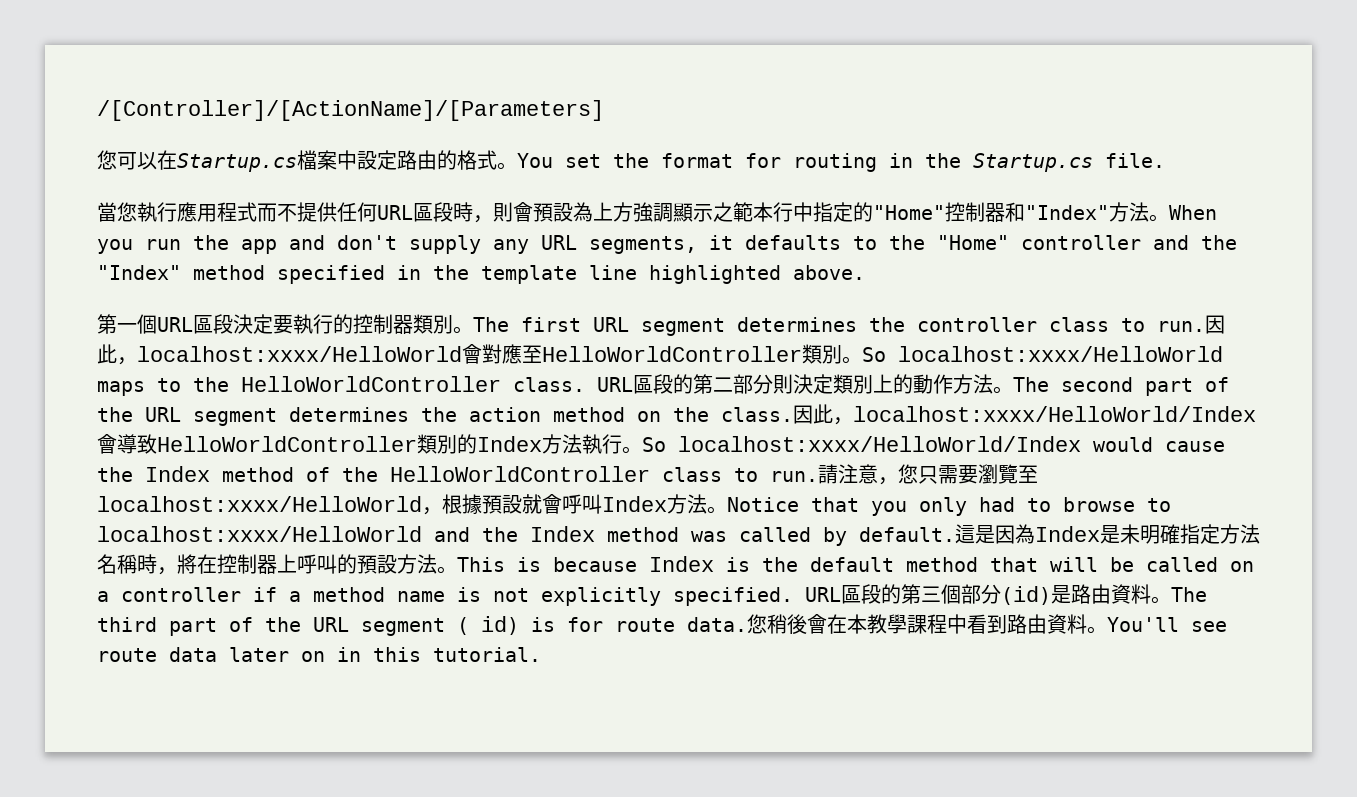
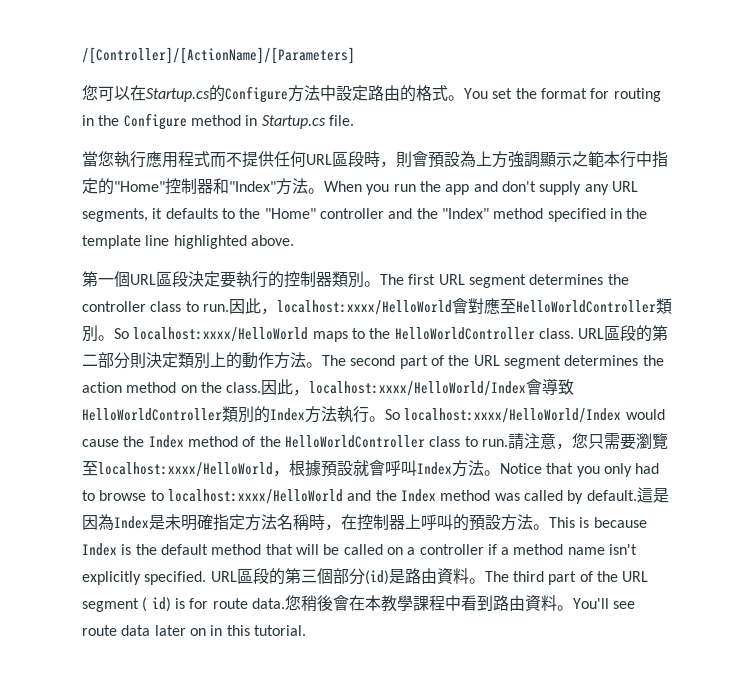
[297,150,337,170] 檔案 -> [209,85,320,103] 的Configure方法
(961, 160) none -> [123,113,258,130] Configure method in
[177,554,197,574] 將 -> (341, 527) none
[457,587,529,602] is not -> [609,544,638,555] isn't

